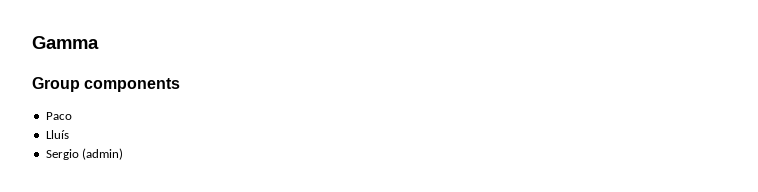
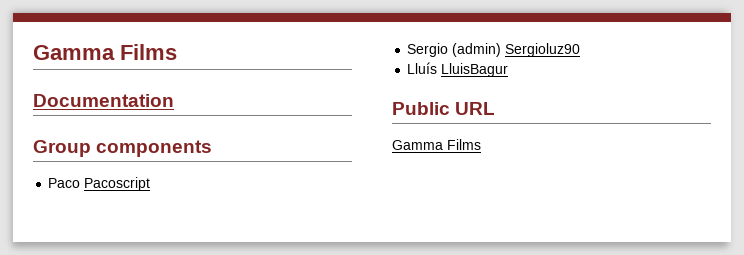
[32,36,99,49] Gamma -> [33,44,177,60] [33,94,174,107] Gamma Films // Documentation
[45,130,69,139] // Lluís -> [84,177,151,191] Pacoscript
(124, 154) none -> [505,43,581,57] [407,62,509,77] [392,102,496,115] [392,139,481,150] Sergioluz90 // Lluís LluisBagur // Public URL // Gamma Films

